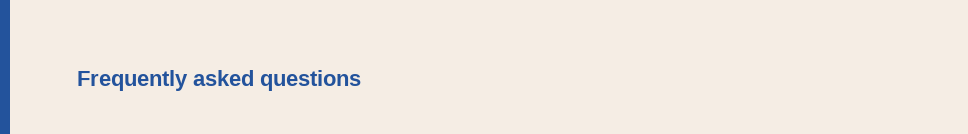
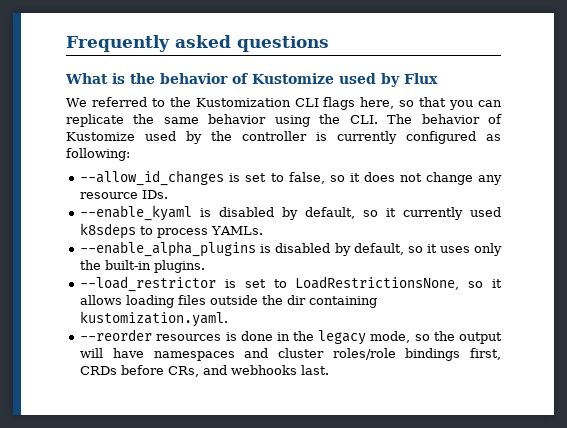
(361, 80) none -> [65,73,438,87] [66,97,503,110] [66,114,503,127] [66,131,501,144] [66,148,130,161] [80,170,502,186] [80,190,169,199] [80,205,501,221] [80,223,264,239] [80,241,502,257] [80,260,206,273] [80,276,502,292] [80,295,378,308] [80,311,229,327] [80,329,502,345] [80,348,501,361] [80,365,330,377] // What is the behavior of Kustomize used by Flux // We referred to the Kustomization CLI flags here, so that you can replicate the same behavior using the CLI. The behavior of Kustomize used by the controller is currently configured as following: // --allow_id_changes is set to false, so it does not change any resource IDs. // --enable_kyaml is disabled by default, so it currently used k8sdeps to process YAMLs. // --enable_alpha_plugins is disabled by default, so it uses only the built-in plugins. // --load_restrictor is set to LoadRestrictionsNone, so it allows loading files outside the dir containing kustomization.yaml. // --reorder resources is done in the legacy mode, so the output will have namespaces and cluster roles/role bindings first, CRDs before CRs, and webhooks last.

